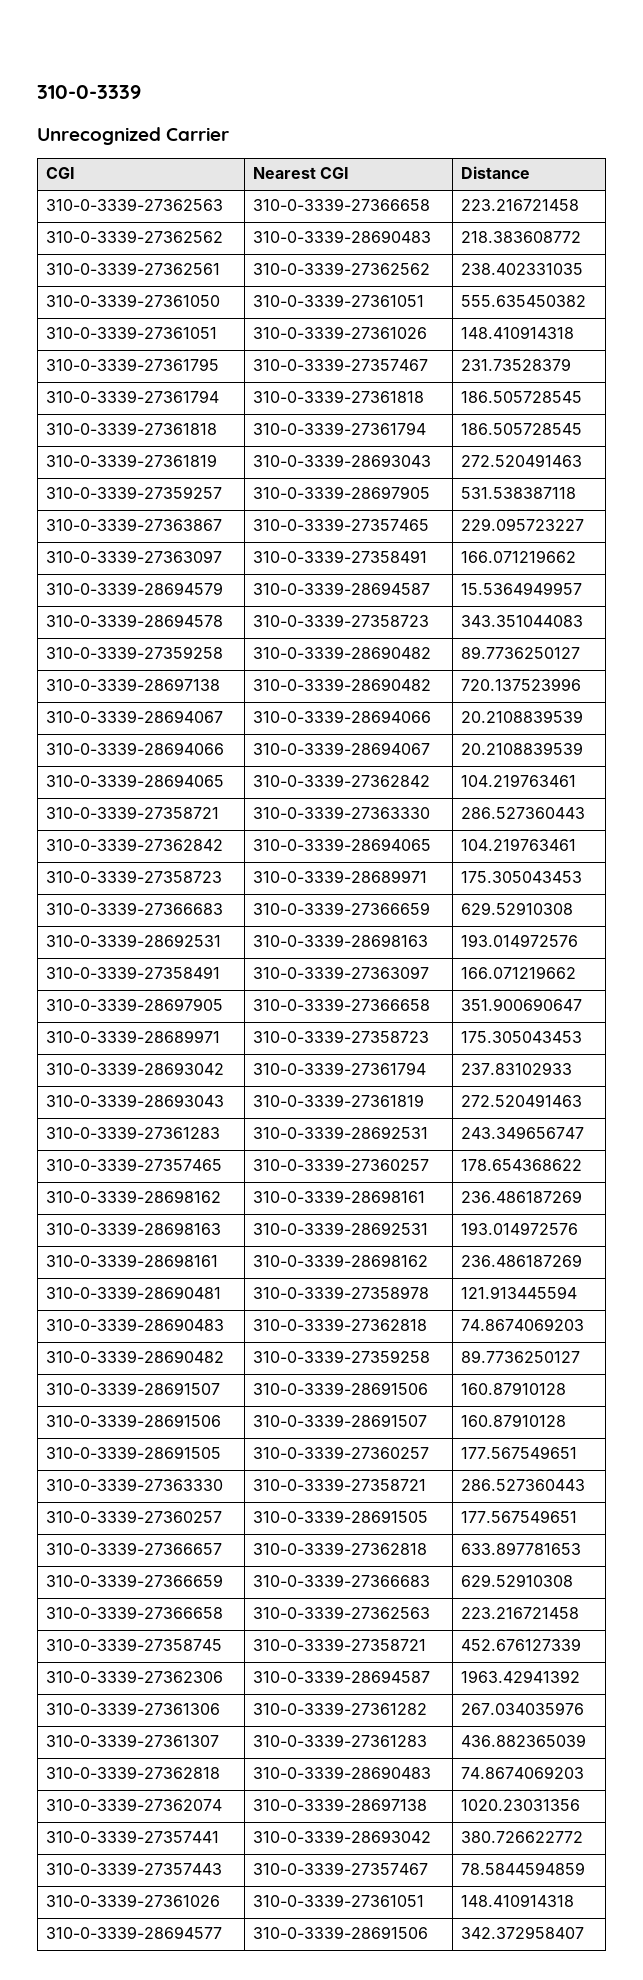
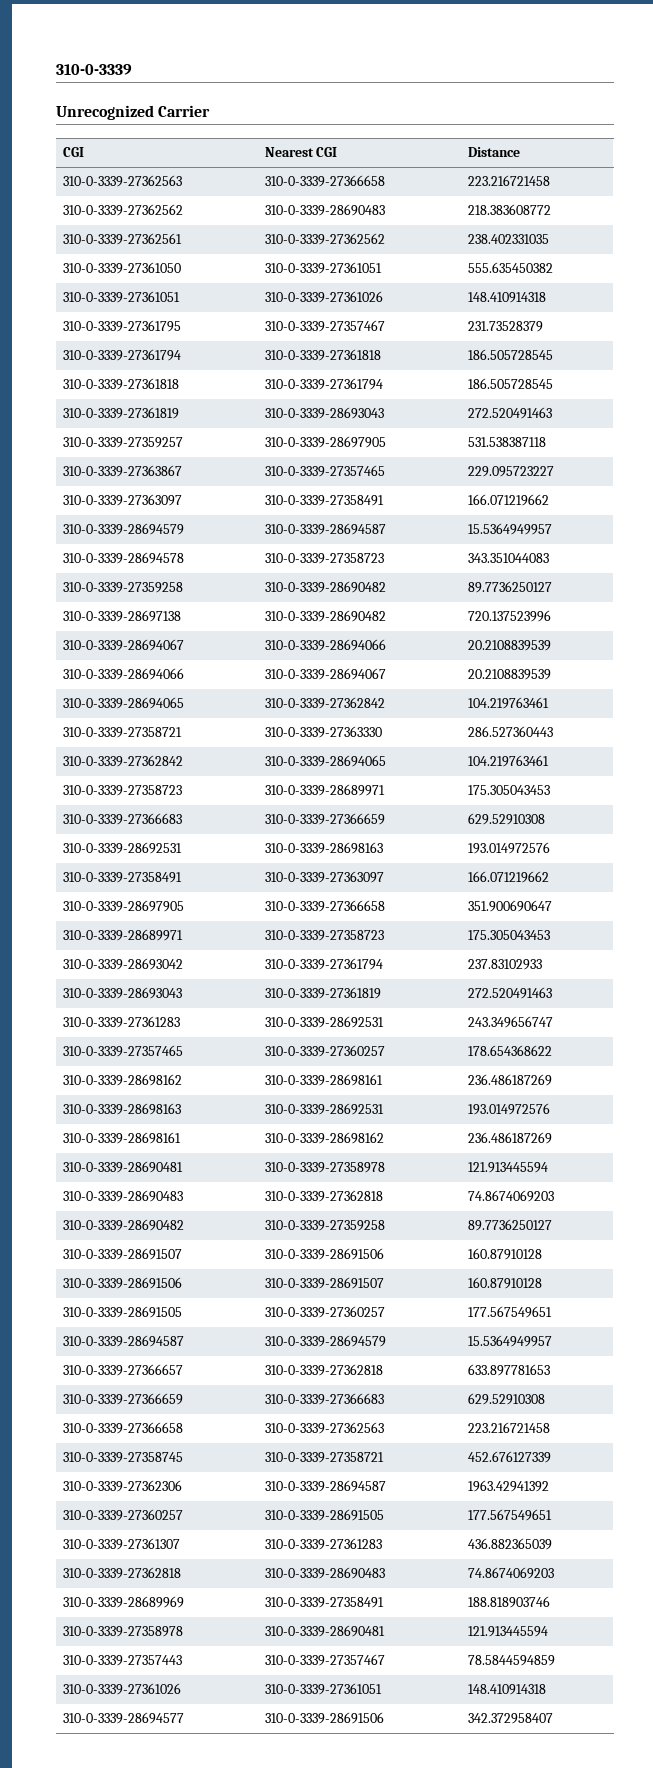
[46,1478,224,1491] [253,1478,427,1491] [461,1479,586,1491] [46,1510,223,1523] [253,1510,429,1523] [461,1510,578,1523] 310-0-3339-27363330 | 310-0-3339-27358721 | 286.527360443 // 310-0-3339-27360257 | 310-0-3339-28691505 | 177.567549651 -> [62,1335,184,1347] [264,1335,386,1347] [467,1335,552,1347] 310-0-3339-28694587 | 310-0-3339-28694579 | 15.5364949957
[46,1702,221,1715] [253,1702,428,1715] [461,1702,585,1715] 310-0-3339-27361306 | 310-0-3339-27361282 | 267.034035976 -> [62,1509,183,1521] [264,1509,384,1521] [467,1509,552,1521] 310-0-3339-27360257 | 310-0-3339-28691505 | 177.567549651
[46,1798,223,1811] [253,1798,428,1811] [461,1799,581,1811] [46,1830,220,1843] [253,1830,432,1843] [461,1831,584,1843] 310-0-3339-27362074 | 310-0-3339-28697138 | 1020.23031356 // 310-0-3339-27357441 | 310-0-3339-28693042 | 380.726622772 -> [62,1596,184,1608] [264,1597,384,1608] [467,1596,550,1608] [62,1626,183,1637] [264,1625,385,1637] [467,1626,548,1637] 310-0-3339-28689969 | 310-0-3339-27358491 | 188.818903746 // 310-0-3339-27358978 | 310-0-3339-28690481 | 121.913445594

